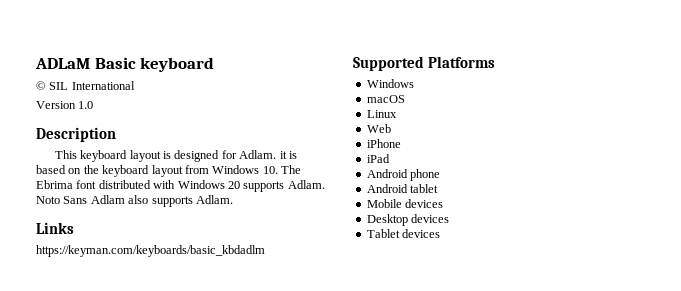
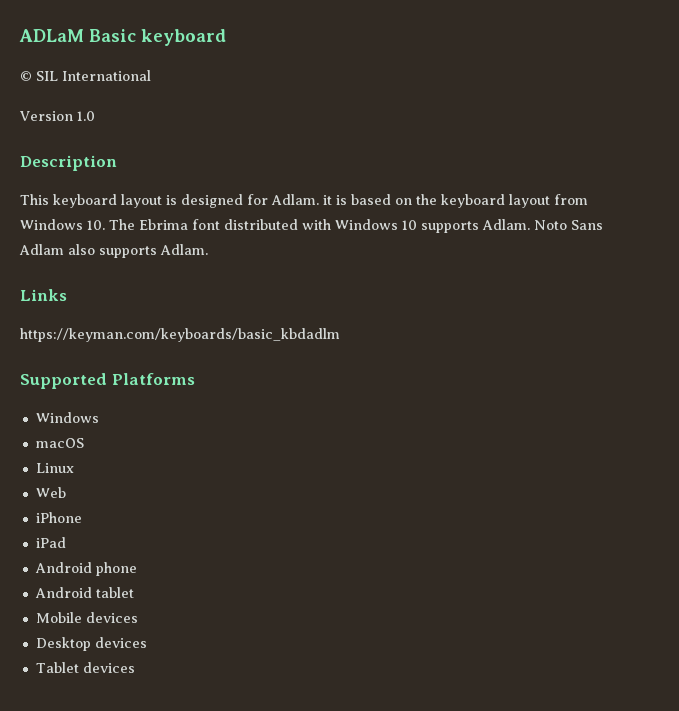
[227,181,240,189] 20 -> [402,220,417,230] 10

